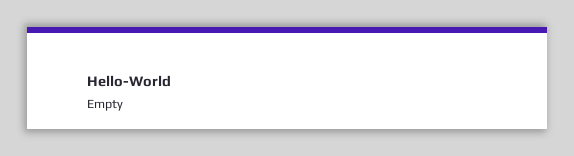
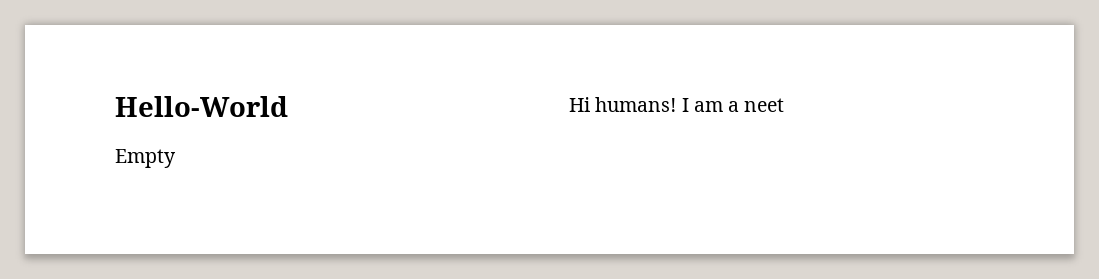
(123, 105) none -> [569,97,785,112] // Hi humans! I am a neet

